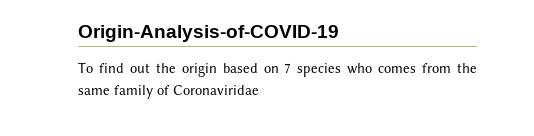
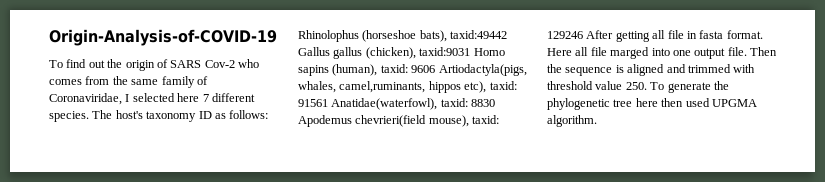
[222,63,342,77] based on 7 species -> [156,59,235,68] of SARS Cov-2
[173,85,259,95] Coronaviridae -> [49,93,255,105] [49,110,269,122] [298,30,508,42] [298,47,505,59] [298,64,527,76] [298,81,517,93] [298,98,496,110] [298,115,500,127] [547,30,763,42] [547,47,777,59] [547,64,756,76] [547,81,729,93] [547,98,757,110] [547,115,597,127] Coronaviridae, I selected here 7 different species. The host's taxonomy ID as follows: Rhinolophus (horseshoe bats), taxid:49442 Gallus gallus (chicken), taxid:9031 Homo sapins (human), taxid: 9606 Artiodactyla(pigs, whales, camel,ruminants, hippos etc), taxid: 91561 Anatidae(waterfowl), taxid: 8830 Apodemus chevrieri(field mouse), taxid: 129246 After getting all file in fasta format. Here all file marged into one output file. Then the sequence is aligned and trimmed with threshold value 250. To generate the phylogenetic tree here then used UPGMA algorithm.

